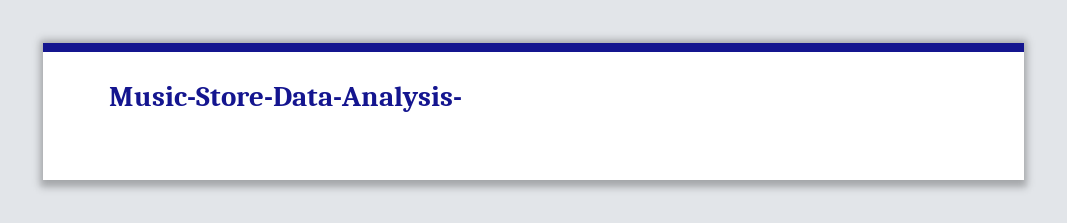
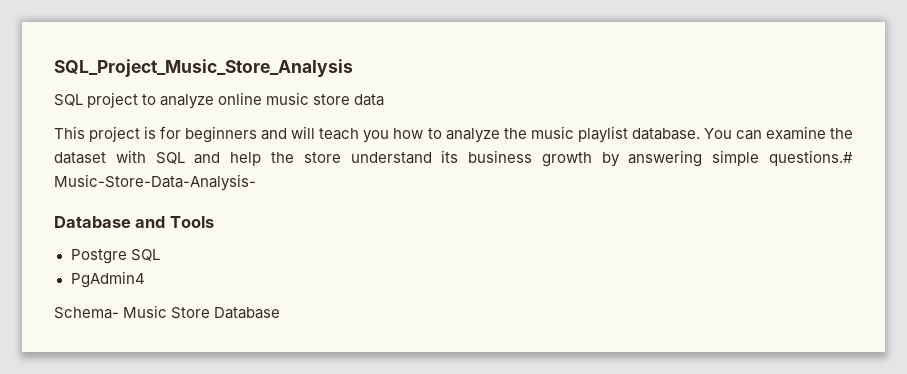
[109,86,462,112] Music-Store-Data-Analysis- -> [54,59,353,77] [54,92,385,109] [54,126,854,143] [54,150,854,167] [54,174,256,191] [54,216,214,228] [70,249,160,264] [70,271,145,288] [54,305,281,319] SQL_Project_Music_Store_Analysis // SQL project to analyze online music store data // This project is for beginners and will teach you how to analyze the music playlist database. You can examine the dataset with SQL and help the store understand its business growth by answering simple questions.# Music-Store-Data-Analysis- // Database and Tools // Postgre SQL // PgAdmin4 // Schema- Music Store Database

